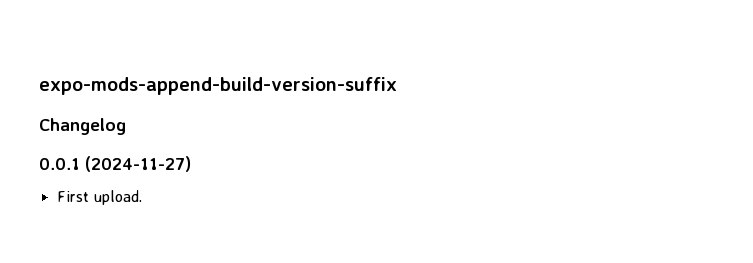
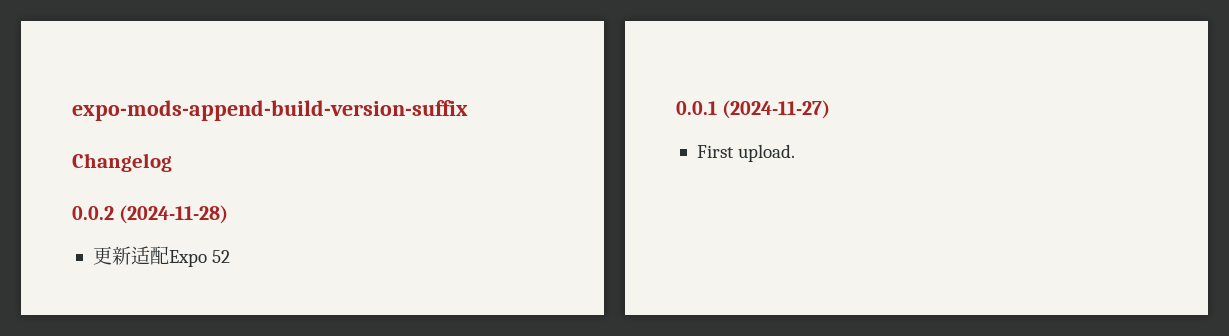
(126, 126) none -> [72,205,229,224] [92,246,231,267] // 0.0.2 (2024-11-28) // 更新适配Expo 52

